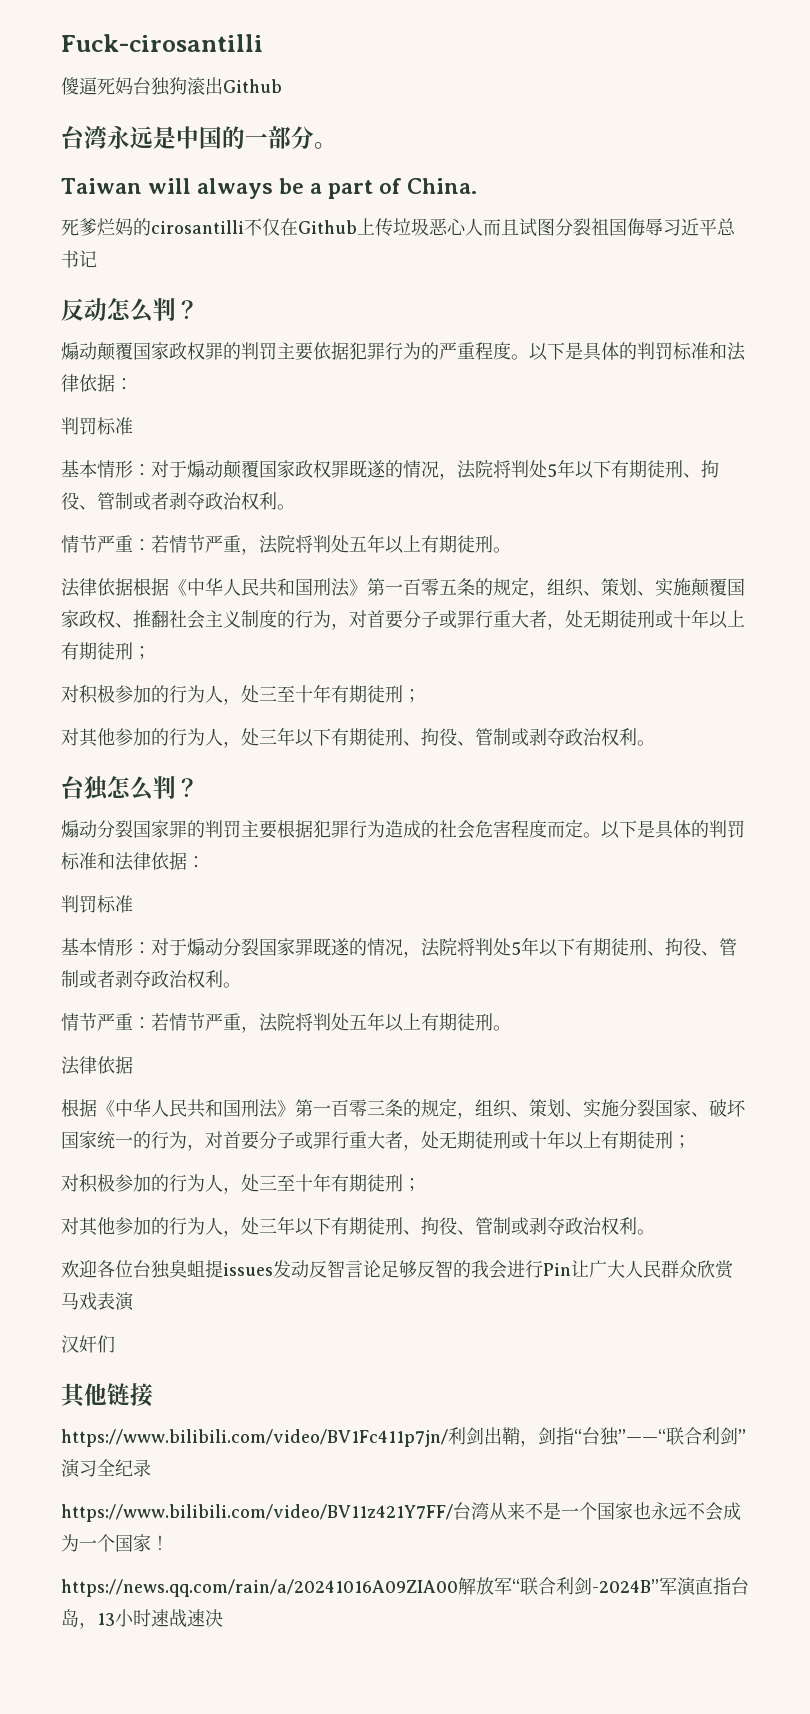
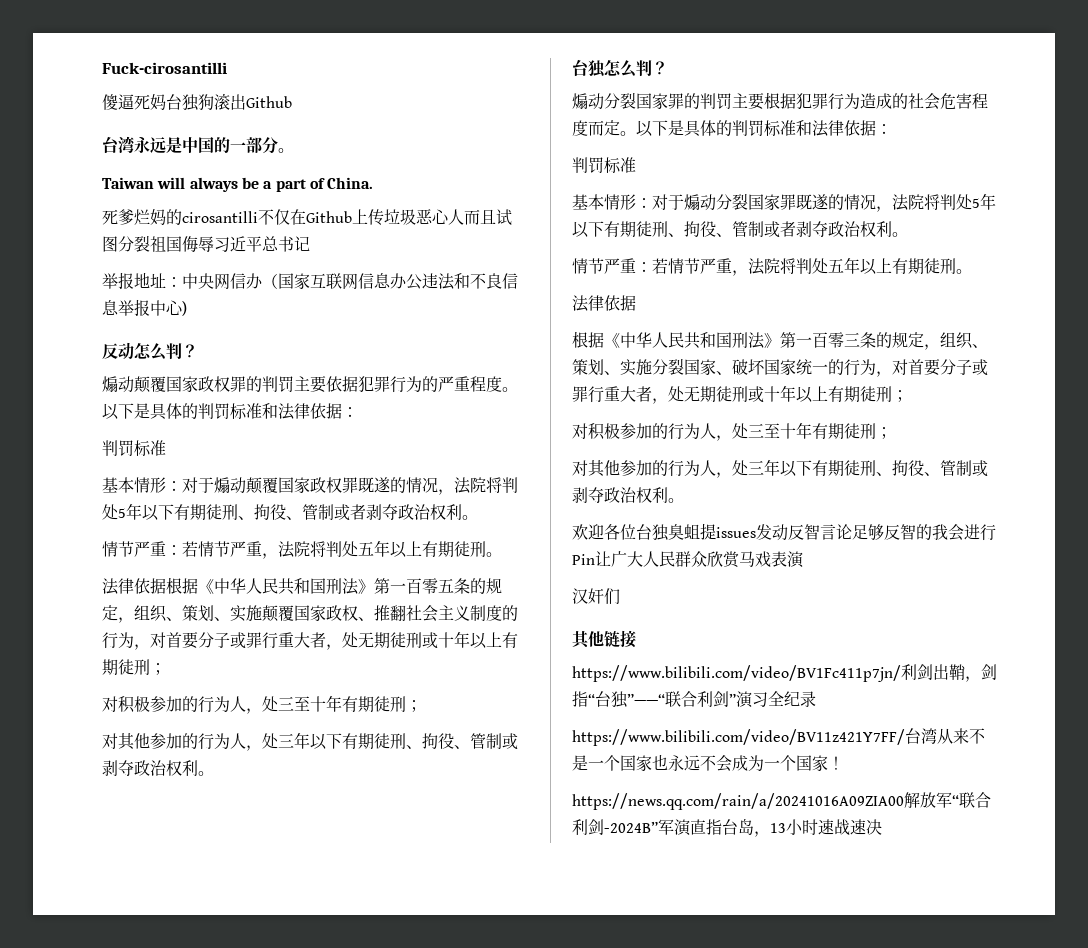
(97, 259) none -> [102,272,518,290] [102,299,187,316] // 举报地址：中央网信办（国家互联网信息办公违法和不良信息举报中心)

